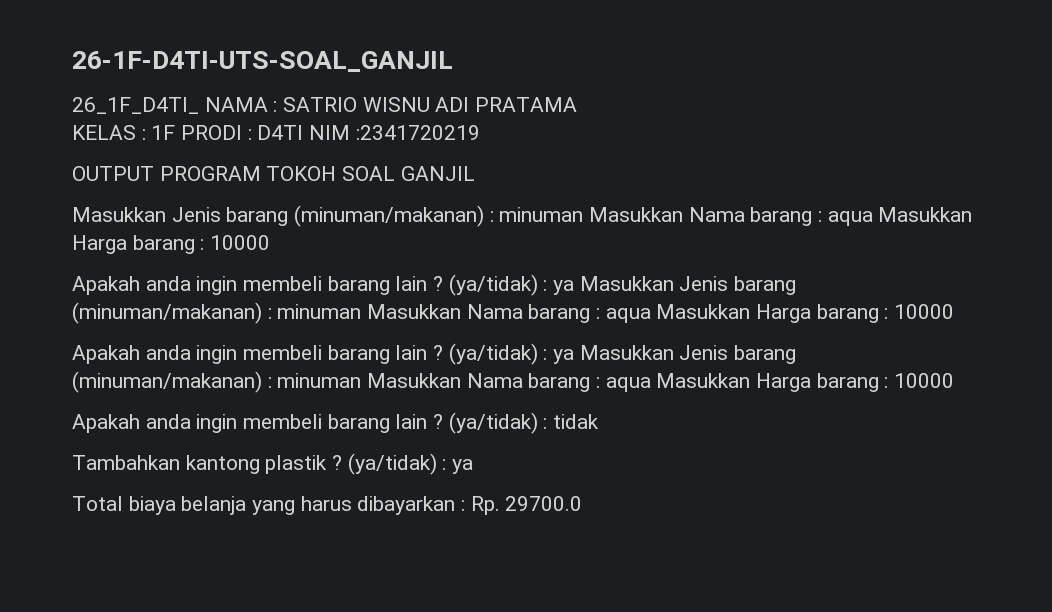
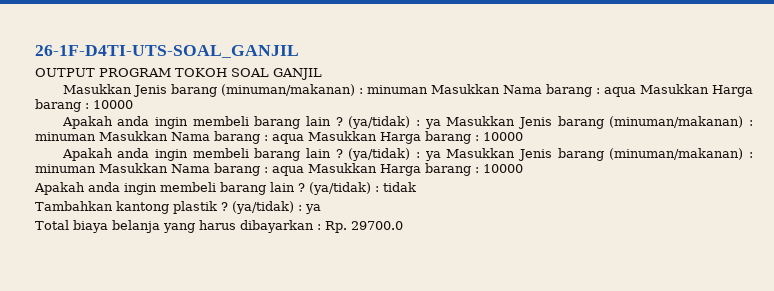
[72,97,578,114] [72,125,480,140] // 26_1F_D4TI_ NAMA : SATRIO WISNU ADI PRATAMA // KELAS : 1F PRODI : D4TI NIM :2341720219 -> (299, 51) none

